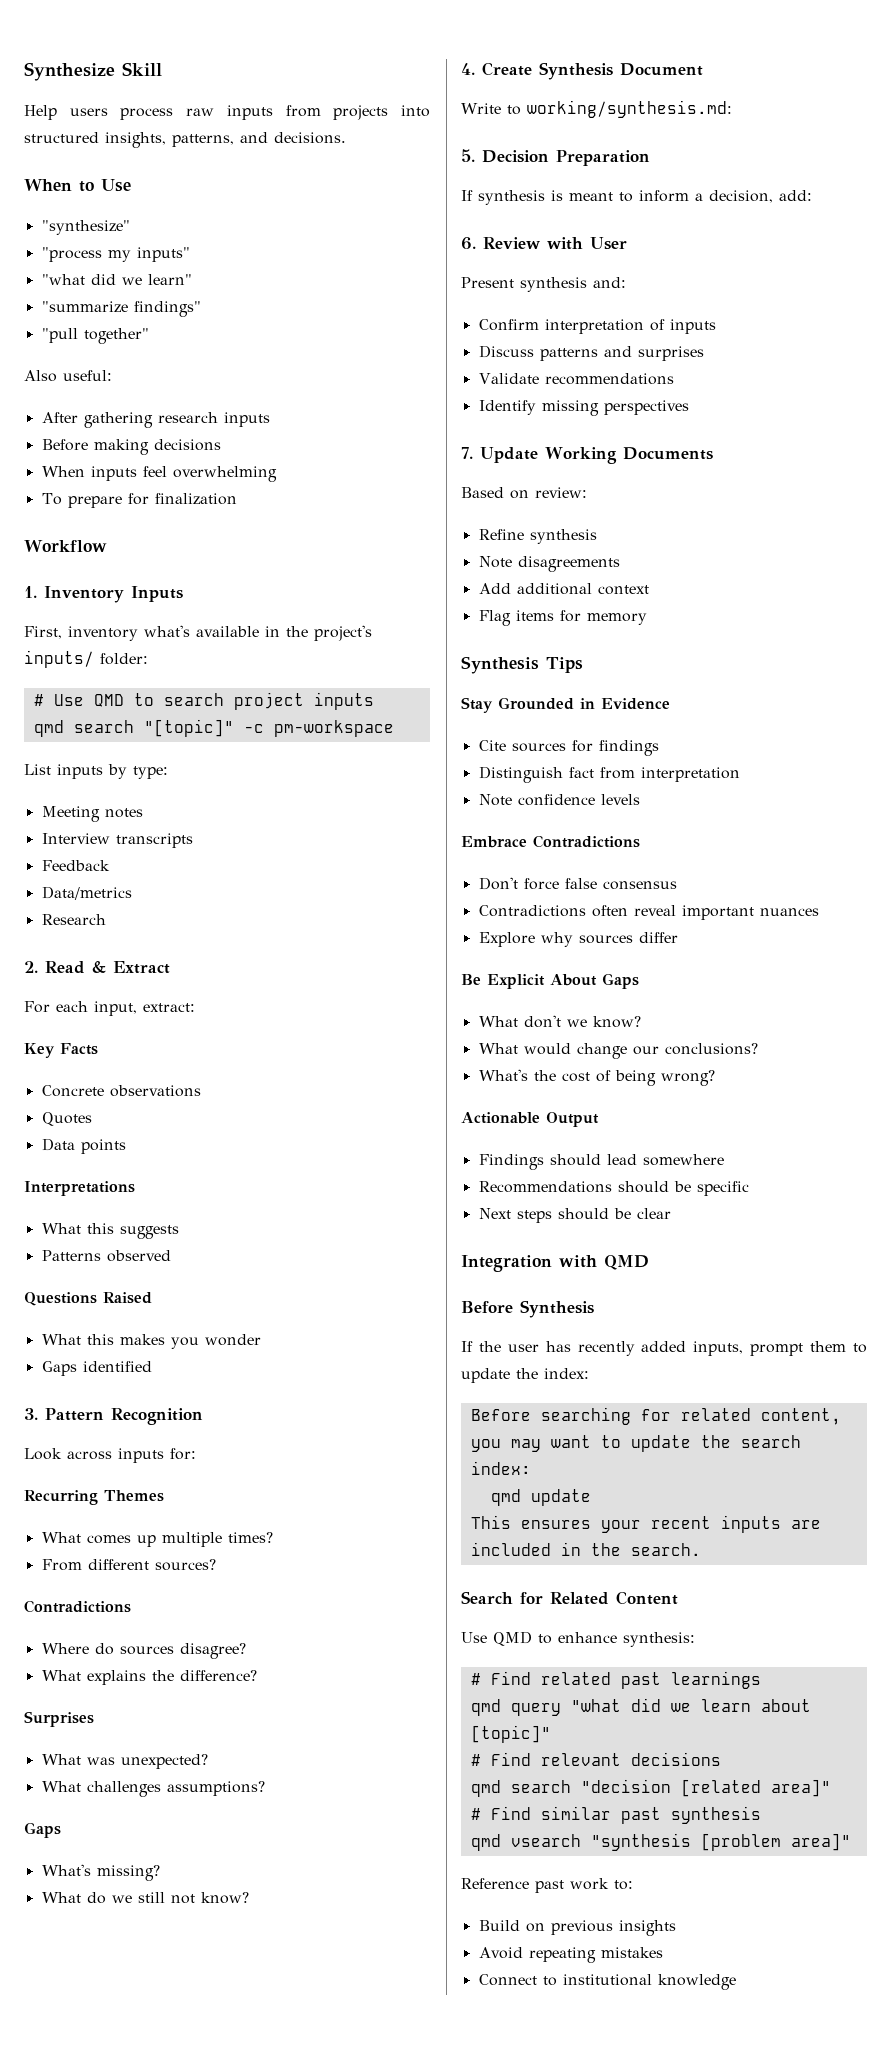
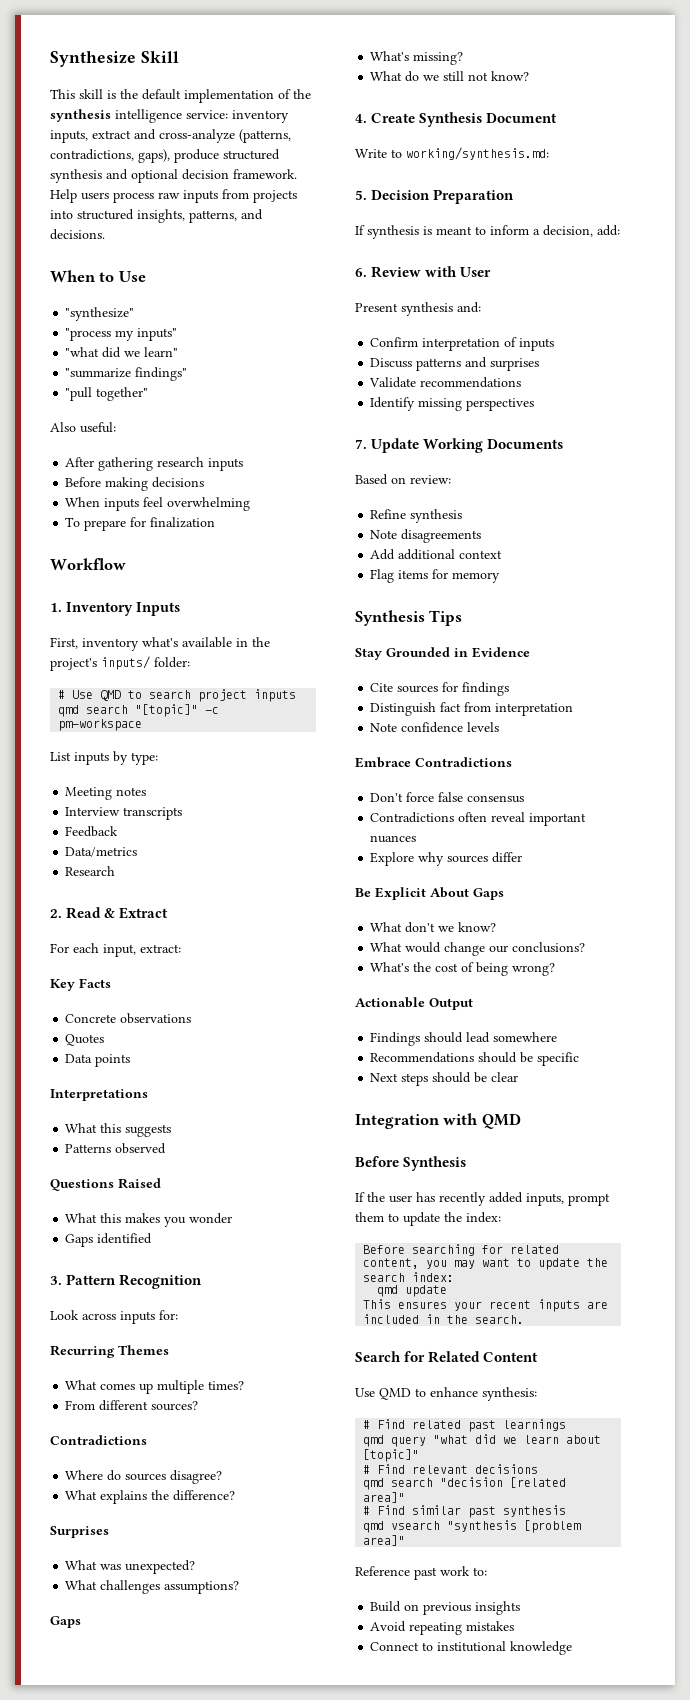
(162, 69) none -> [50,89,311,103] [50,109,289,123] [50,129,291,143] [50,149,280,163] [50,169,297,183] This skill is the default implementation of the synthesis intelligence service: inventory inputs, extract and cross-analyze (patterns, contradictions, gaps), produce structured synthesis and optional decision framework.

